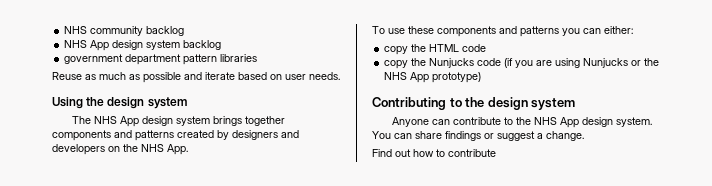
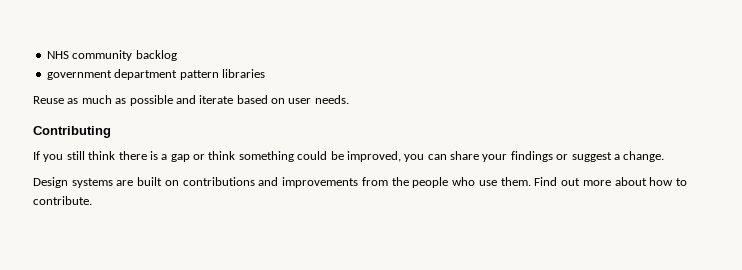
[64,40,222,51] // NHS App design system backlog -> (177, 55) none
[52,97,187,109] [71,116,285,127] [52,130,299,141] [52,144,188,155] [372,26,633,37] [384,44,487,55] [384,58,660,69] [384,72,482,83] [372,97,576,110] [391,117,652,128] [372,131,442,139] Using the design system // The NHS App design system brings together components and patterns created by designers and developers on the NHS App. // To use these components and patterns you can either: // copy the HTML code // copy the Nunjucks code (if you are using Nunjucks or the NHS App prototype) // Contributing to the design system // Anyone can contribute to the NHS App design system. You can share -> [33,126,111,138] [33,151,508,162] Contributing // If you still think there is a gap or think something could be improved, you can share your
[372,149,411,157] Find out -> [33,177,647,188] Design systems are built on contributions and improvements from the people who use them. Find out more about
[448,149,496,157] contribute -> [33,196,92,205] contribute.

